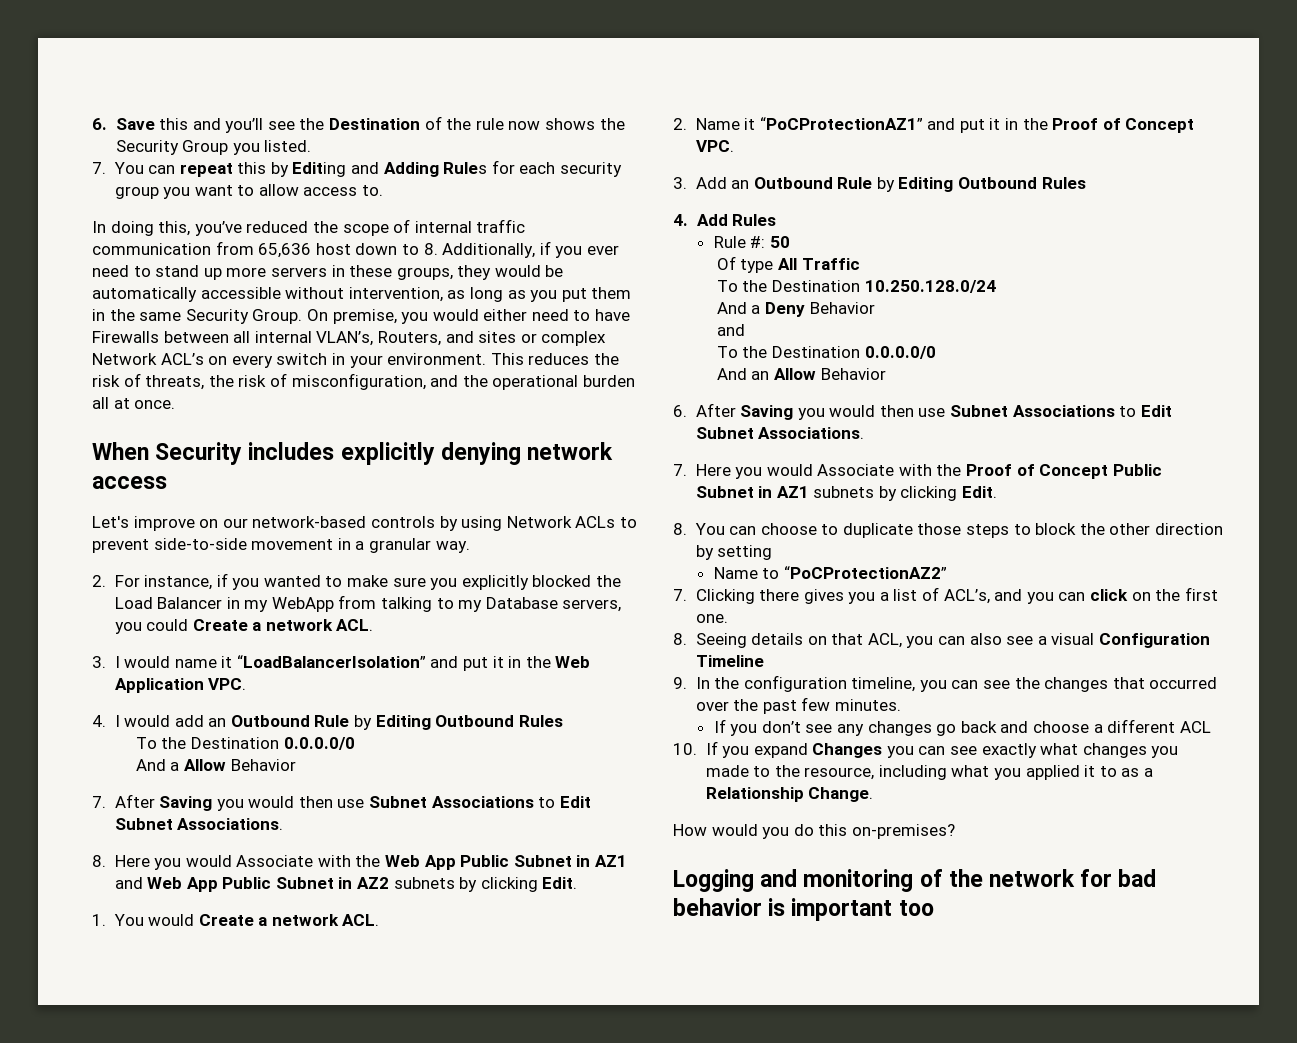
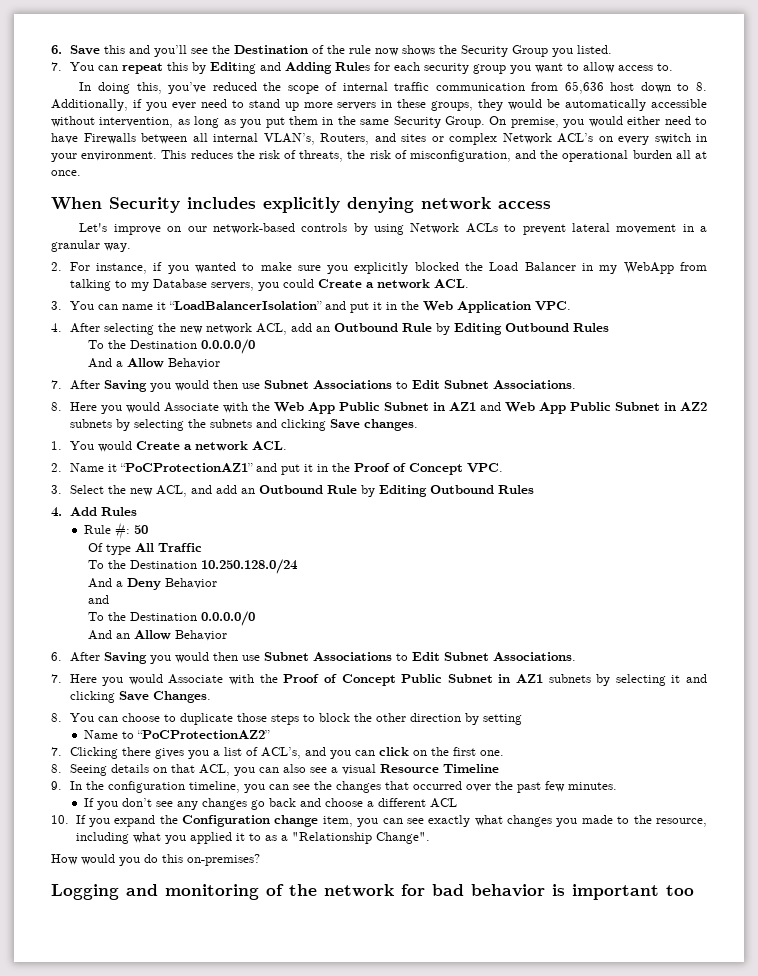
[153,538,247,550] side-to-side -> [571,223,610,232] lateral
[114,656,171,668] I would -> [69,301,118,310] You can
[114,715,171,727] I would -> [69,323,287,335] After selecting the new network ACL,
[480,877,578,892] clicking Edit. -> [133,419,418,431] selecting the subnets and clicking Save changes.
[695,177,727,189] Add -> [69,485,237,497] Select the new ACL, and add
[900,486,998,501] clicking Edit. -> [615,674,708,686] [69,691,211,703] selecting it and clicking Save Changes.
[1098,633,1210,648] Configuration -> [379,764,439,773] Resource
[812,743,883,758] Changes -> [159,815,353,827] the Configuration change item,
[705,787,874,802] Relationship Change. -> [291,832,430,844] "Relationship Change".

